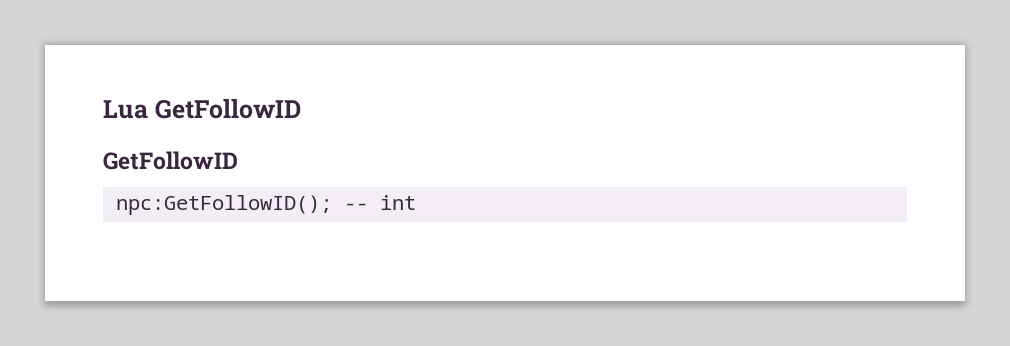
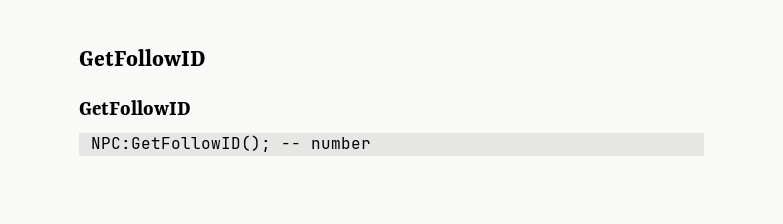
[103,100,148,119] Lua -> (79, 57) none
[115,195,416,215] npc:GetFollowID(); -- int -> [91,135,371,152] NPC:GetFollowID(); -- number

